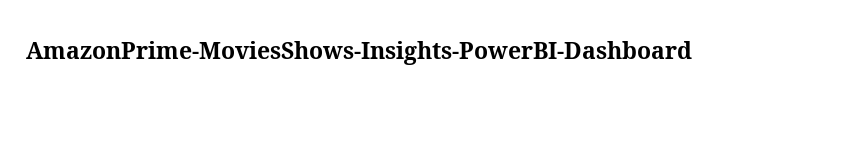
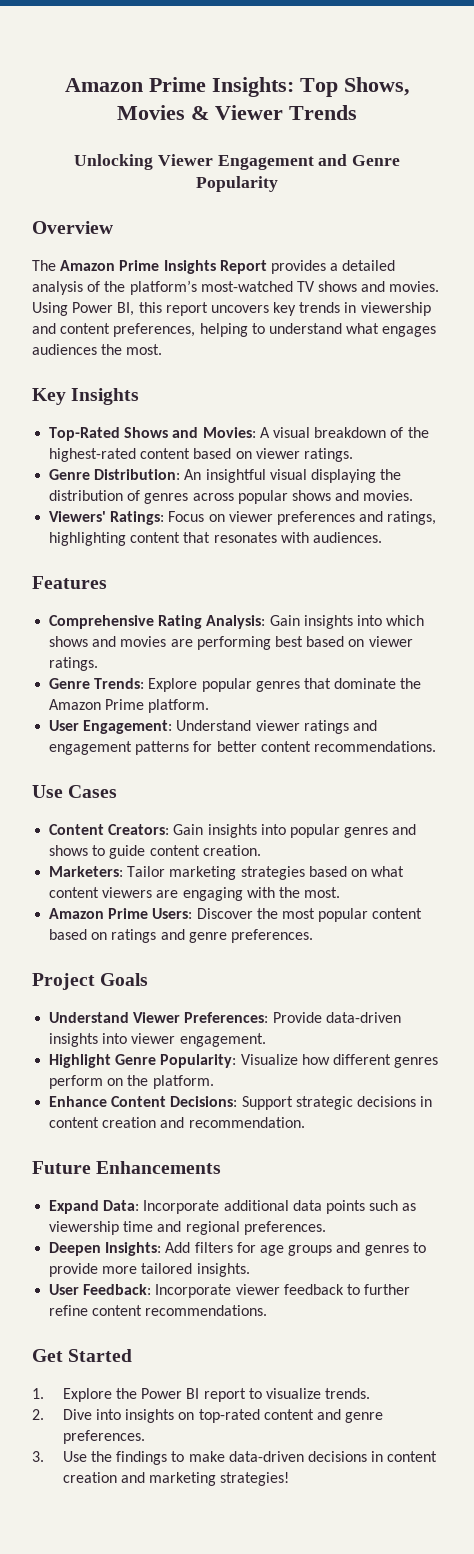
[26,41,692,65] AmazonPrime-MoviesShows-Insights-PowerBI-Dashboard -> [64,77,410,97] [117,105,357,120] [74,154,400,170] [196,176,278,192] [32,221,113,234] [32,260,396,274] [32,280,440,295] [32,302,431,316] [32,323,437,337] [32,344,163,355] [32,388,140,405] [49,427,429,441] [49,448,353,462] [49,469,402,483] [49,490,414,504] [49,511,437,525] [49,532,382,546] [32,576,107,589] [49,615,425,629] [49,636,413,650] [49,657,99,671] [49,678,422,692] [49,699,210,713] [49,720,377,734] [49,741,436,755] [32,785,118,798] [49,824,417,838] [49,845,261,859] [49,866,405,880] [49,887,341,901] [49,908,423,922] [49,929,313,943] [32,973,149,990] [49,1012,401,1023] [49,1033,266,1047] [49,1054,439,1068] [49,1075,214,1089] [49,1096,433,1110] [49,1117,305,1128] [32,1161,222,1174] [49,1200,417,1214] [49,1221,326,1235] [49,1242,426,1256] [49,1263,250,1277] [49,1284,411,1298] [49,1305,268,1316] [32,1349,133,1362] [32,1388,371,1402] [32,1409,384,1423] [62,1430,145,1444] [32,1451,438,1465] [62,1472,290,1486] Amazon Prime Insights: Top Shows, Movies & Viewer Trends // Unlocking Viewer Engagement and Genre Popularity // Overview // The Amazon Prime Insights Report provides a detailed analysis of the platform’s most-watched TV shows and movies. Using Power BI, this report uncovers key trends in viewership and content preferences, helping to understand what engages audiences the most. // Key Insights // Top-Rated Shows and Movies: A visual breakdown of the highest-rated content based on viewer ratings. // Genre Distribution: An insightful visual displaying the distribution of genres across popular shows and movies. // Viewers' Ratings: Focus on viewer preferences and ratings, highlighting content that resonates with audiences. // Features // Comprehensive Rating Analysis: Gain insights into which shows and movies are performing best based on viewer ratings. // Genre Trends: Explore popular genres that dominate the Amazon Prime platform. // User Engagement: Understand viewer ratings and engagement patterns for better content recommendations. // Use Cases // Content Creators: Gain insights into popular genres and shows to guide content creation. // Marketers: Tailor marketing strategies based on what content viewers are engaging with the most. // Amazon Prime Users: Discover the most popular content based on ratings and genre preferences. // Project Goals // Understand Viewer Preferences: Provide data-driven insights into viewer engagement. // Highlight Genre Popularity: Visualize how different genres perform on the platform. // Enhance Content Decisions: Support strategic decisions in content creation and recommendation. // Future Enhancements // Expand Data: Incorporate additional data points such as viewership time and regional preferences. // Deepen Insights: Add filters for age groups and genres to provide more tailored insights. // User Feedback: Incorporate viewer feedback to further refine content recommendations. // Get Started // 1. Explore the Power BI report to visualize trends. // 2. Dive into insights on top-rated content and genre preferences. // 3. Use the findings to make data-driven decisions in content creation and marketing strategies!

